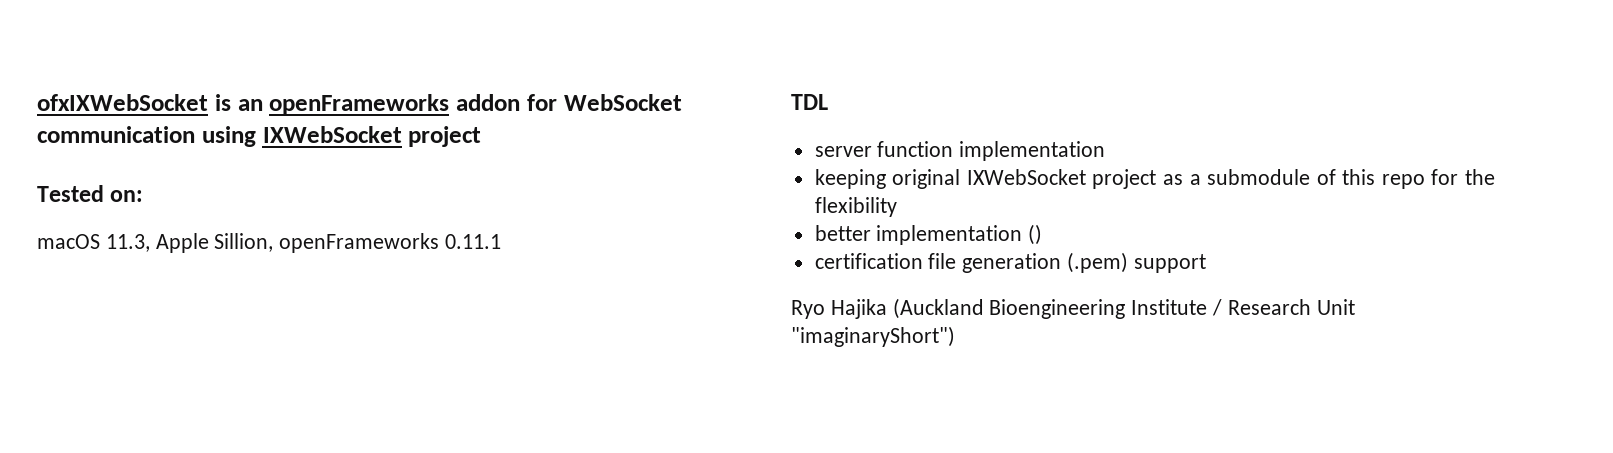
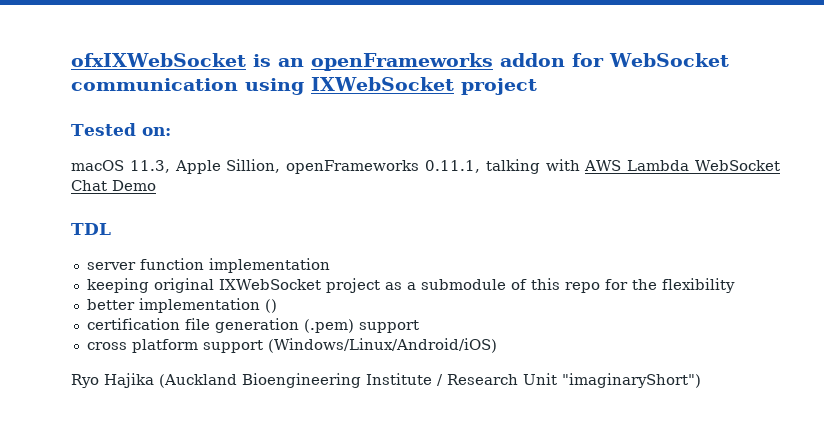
[445,234,502,249] 0.11.1 -> [425,159,781,174] [71,180,156,191] 0.11.1, talking with AWS Lambda WebSocket Chat Demo
(1206, 263) none -> [86,338,497,353] // cross platform support (Windows/Linux/Android/iOS)

